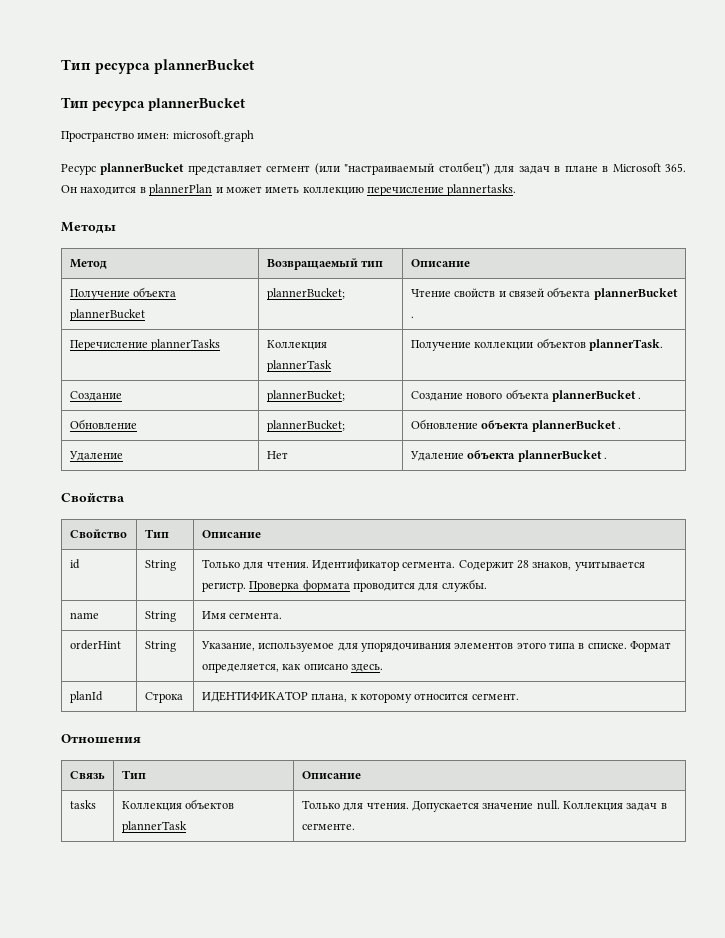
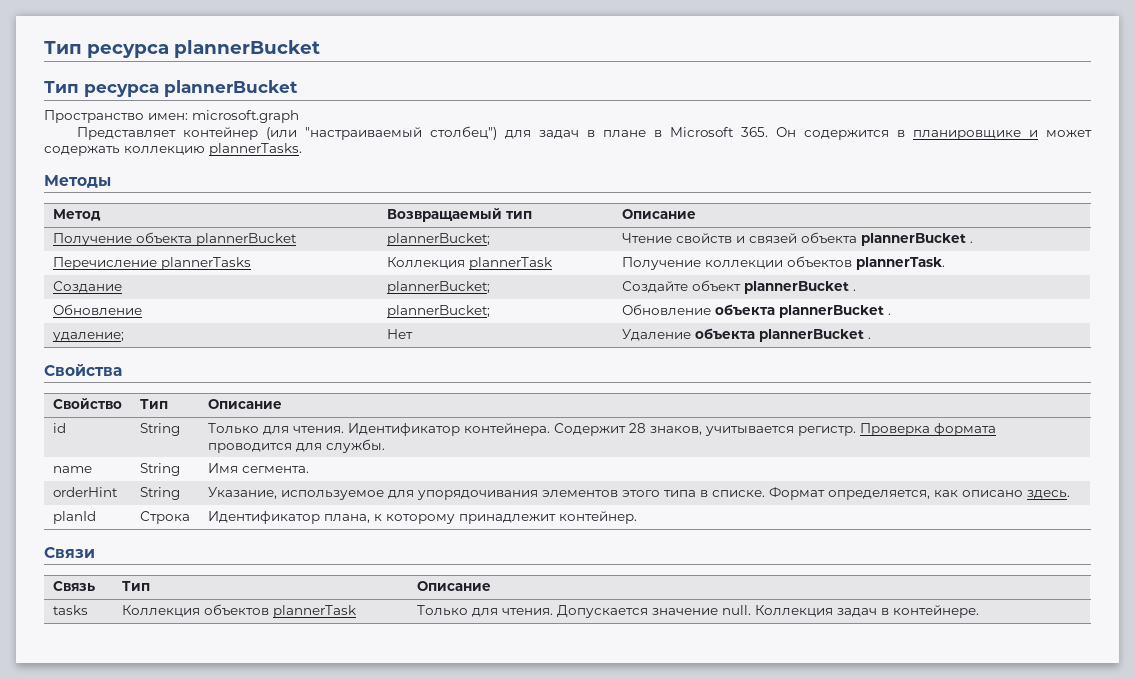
[61,163,311,175] Ресурс plannerBucket представляет сегмент -> [76,127,258,140] Представляет контейнер
[80,184,517,196] находится в plannerPlan и может иметь коллекцию перечисление plannertasks. -> [803,130,1092,140] [44,143,302,156] содержится в планировщике и может содержать коллекцию plannerTasks.
[410,389,549,401] Создание нового объекта -> [621,280,741,293] Создайте объект
[68,451,123,461] Удаление -> [51,332,124,342] удаление;
[402,561,456,568] сегмента. -> [463,423,550,436] контейнера.
[201,691,308,702] ИДЕНТИФИКАТОР -> [207,511,320,524] Идентификатор
[414,693,519,700] [61,734,141,743] относится сегмент. // Отношения -> [458,511,637,524] [44,547,95,558] принадлежит контейнер. // Связи
[301,823,355,830] сегменте. -> [892,605,979,618] контейнере.

